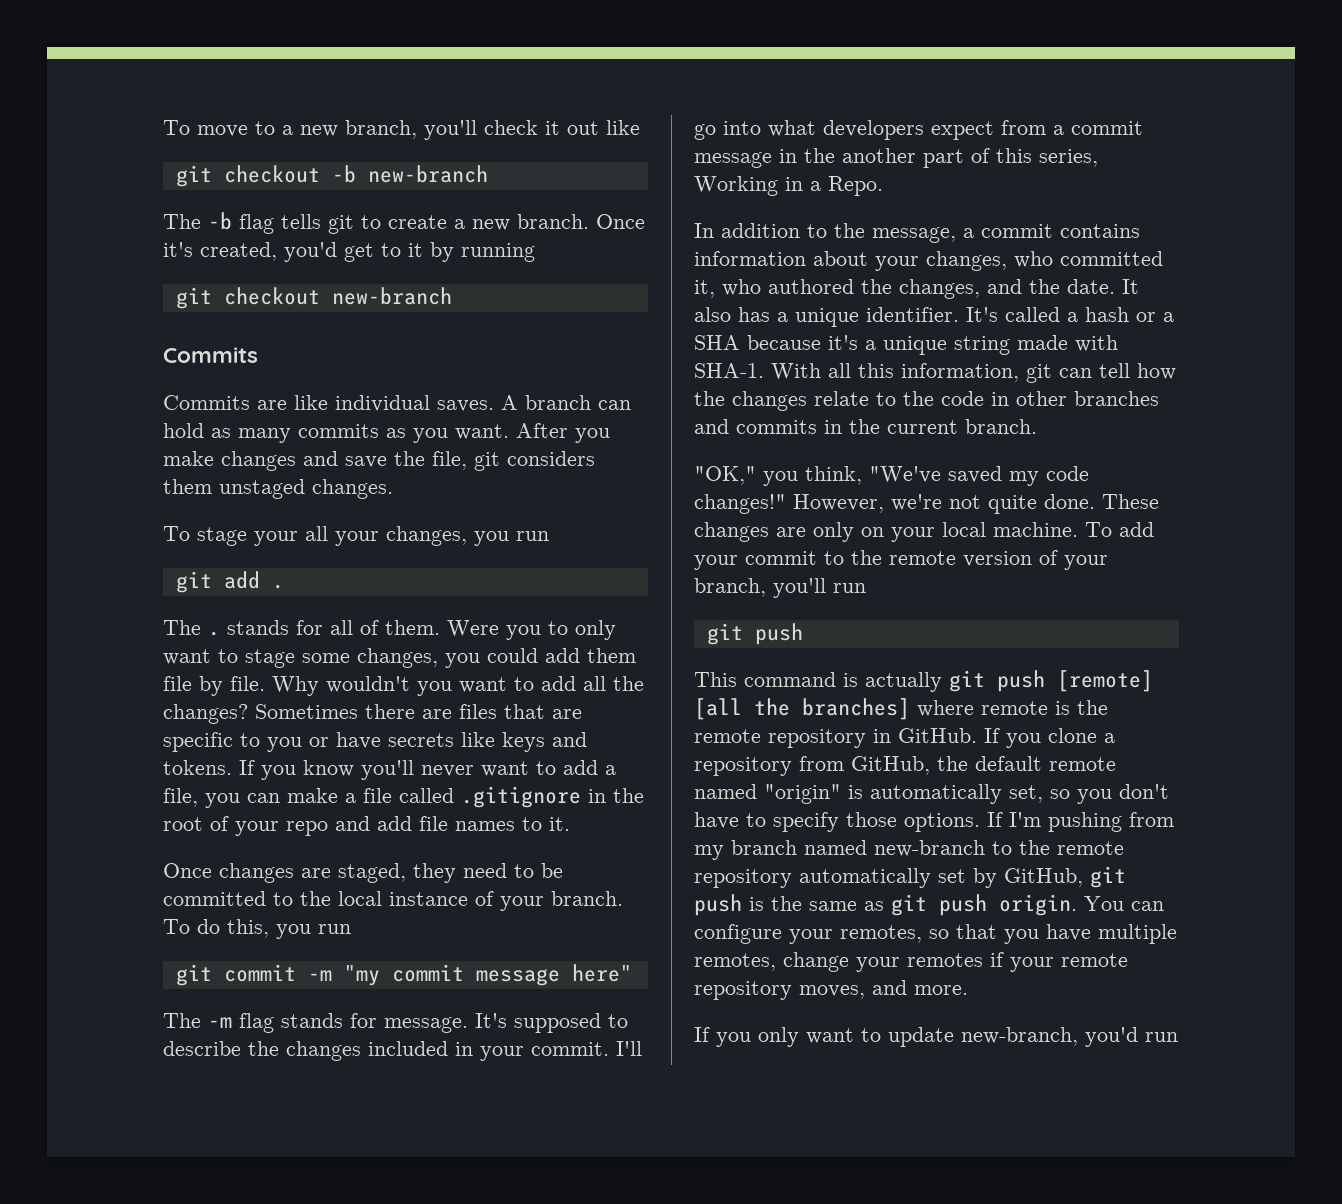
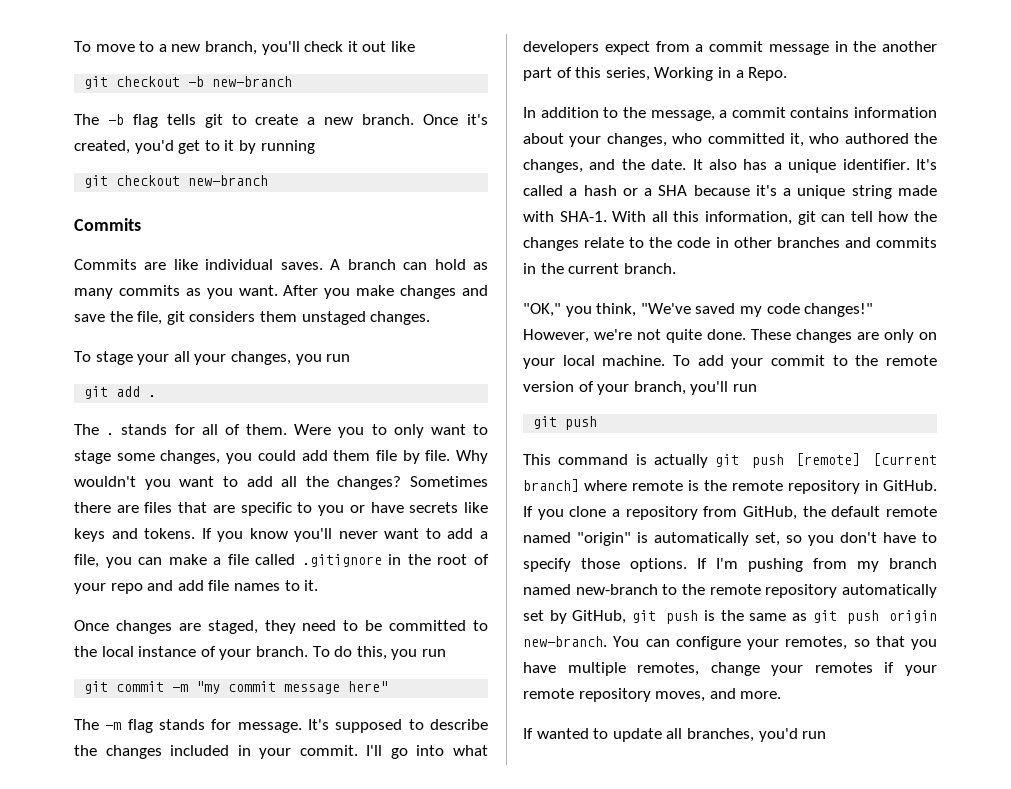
[694,698,910,720] [all the branches] -> [873,453,937,466] [523,479,579,492] [current branch]
[999,894,1077,916] origin. -> [889,610,937,623] [523,636,607,647] origin new-branch.
[716,1027,1078,1047] you only want to update new-branch, -> [536,728,754,742] wanted to update all branches,

